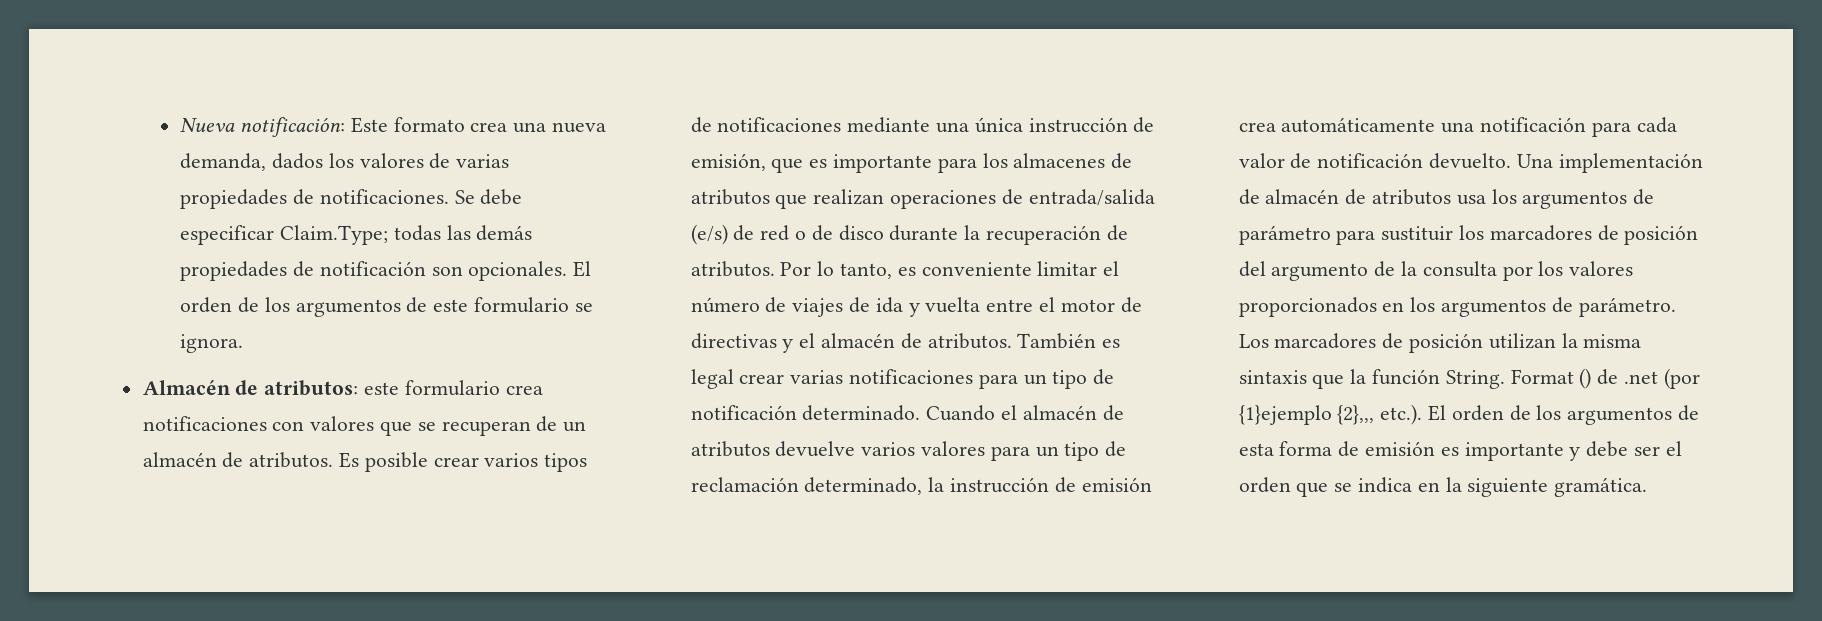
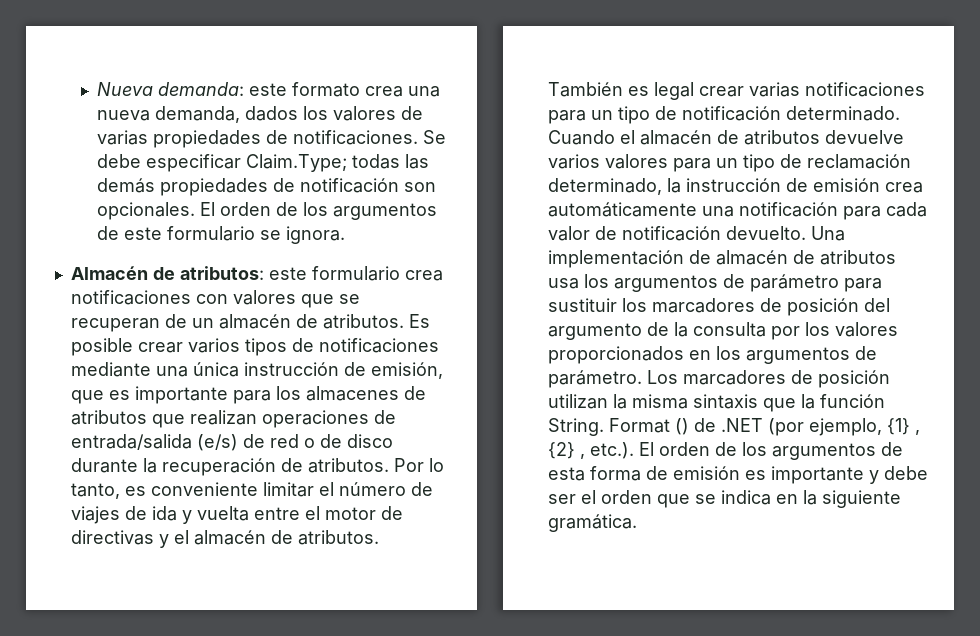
[239,117,388,137] notificación: Este -> [158,82,288,96] demanda: este
[1624,368,1700,389] [1238,405,1375,425] .net (por {1}ejemplo {2},,, -> [720,418,920,436] [547,442,585,459] .NET (por ejemplo, {1} , {2} ,

